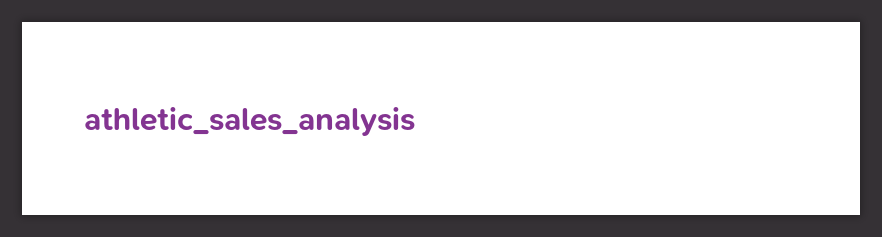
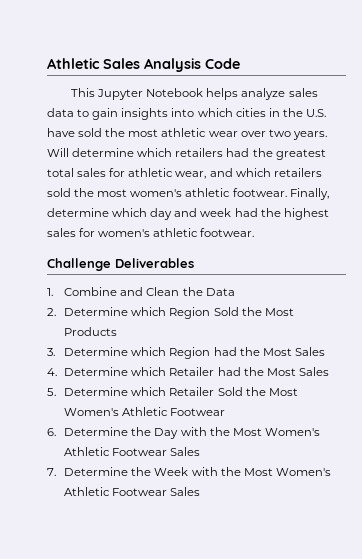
[84,107,415,136] athletic_sales_analysis -> [47,58,240,72] [71,88,318,100] [47,108,326,120] [47,128,327,140] [47,148,326,160] [47,168,322,179] [47,188,329,200] [47,208,329,220] [47,228,255,237] [47,258,194,271] [47,287,235,296] [47,307,294,319] [64,327,118,336] [47,347,325,359] [47,367,329,376] [47,387,298,396] [64,407,226,416] [47,427,320,439] [64,447,201,456] [47,467,331,476] [64,487,201,496] Athletic Sales Analysis Code // This Jupyter Notebook helps analyze sales data to gain insights into which cities in the U.S. have sold the most athletic wear over two years. Will determine which retailers had the greatest total sales for athletic wear, and which retailers sold the most women's athletic footwear. Finally, determine which day and week had the highest sales for women's athletic footwear. // Challenge Deliverables // 1. Combine and Clean the Data // 2. Determine which Region Sold the Most Products // 3. Determine which Region had the Most Sales // 4. Determine which Retailer had the Most Sales // 5. Determine which Retailer Sold the Most Women's Athletic Footwear // 6. Determine the Day with the Most Women's Athletic Footwear Sales // 7. Determine the Week with the Most Women's Athletic Footwear Sales

